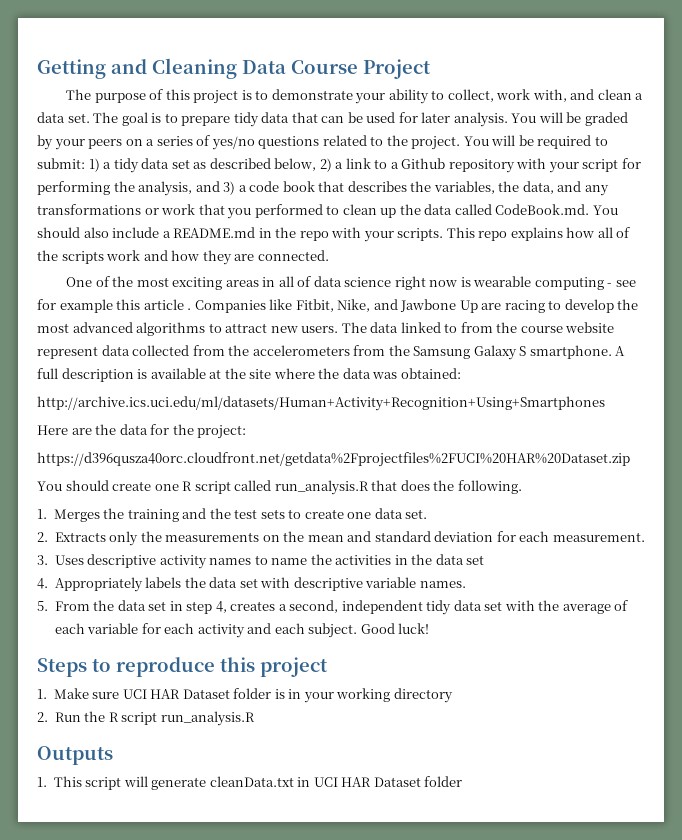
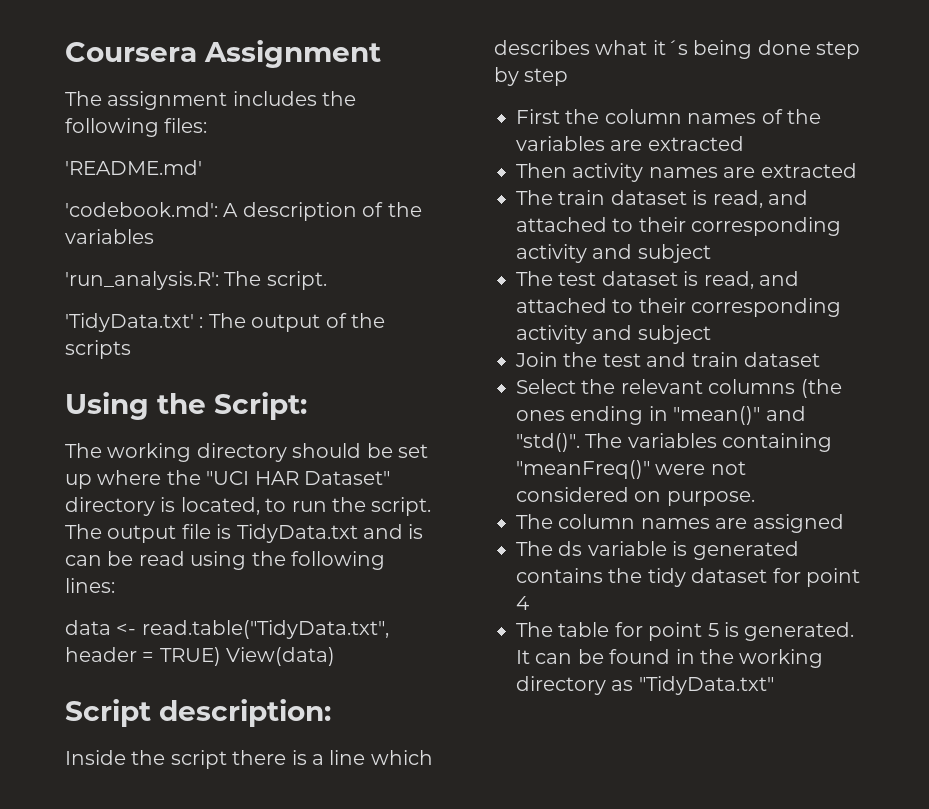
[37,58,431,79] [66,89,644,104] [37,112,628,127] [37,135,608,150] [37,158,641,173] [37,181,609,196] [37,204,618,219] [37,227,631,242] [37,250,329,265] [66,276,636,290] [37,299,639,313] [37,322,615,336] [37,345,626,360] [37,368,461,382] [37,396,605,411] [37,424,247,439] [37,452,630,467] [37,480,522,495] [37,508,428,522] [37,531,645,546] [37,554,485,569] [37,577,466,592] [37,600,629,615] [54,623,430,638] [37,657,328,677] [37,688,453,703] [37,711,255,726] [37,746,113,765] [37,776,463,790] Getting and Cleaning Data Course Project // The purpose of this project is to demonstrate your ability to collect, work with, and clean a data set. The goal is to prepare tidy data that can be used for later analysis. You will be graded by your peers on a series of yes/no questions related to the project. You will be required to submit: 1) a tidy data set as described below, 2) a link to a Github repository with your script for performing the analysis, and 3) a code book that describes the variables, the data, and any transformations or work that you performed to clean up the data called CodeBook.md. You should also include a README.md in the repo with your scripts. This repo explains how all of the scripts work and how they are connected. // One of the most exciting areas in all of data science right now is wearable computing - see for example this article . Companies like Fitbit, Nike, and Jawbone Up are racing to develop the most advanced algorithms to attract new users. The data linked to from the course website represent data collected from the accelerometers from the Samsung Galaxy S smartphone. A full description is available at the site where the data was obtained: // http://archive.ics.uci.edu/ml/datasets/Human+Activity+Recognition+Using+Smartphones // Here are the data for the project: // https://d396qusza40orc.cloudfront.net/getdata%2Fprojectfiles%2FUCI%20HAR%20Dataset.zip // You should create one R script called run_analysis.R that does the following. // 1. Merges the training and the test sets to create one data set. // 2. Extracts only the measurements on the mean and standard deviation for each measurement. // 3. Uses descriptive activity names to name the activities in the data set // 4. Appropriately labels the data set with descriptive variable names. // 5. From the data set in step 4, creates a second, independent tidy data set with the average of each variable for each activity and each subject. Good luck! // Steps to reproduce this project // 1. Make sure UCI HAR Dataset folder is in your working directory // 2. Run the R script run_analysis.R // Outputs // 1. This script will generate cleanData.txt in UCI HAR Dataset folder -> [65,40,381,68] [65,91,357,110] [65,118,208,137] [65,160,202,175] [65,202,422,221] [65,229,154,244] [65,271,327,290] [65,313,385,332] [65,340,131,359] [65,392,307,420] [65,443,428,462] [65,470,390,489] [65,497,432,516] [65,524,424,543] [65,551,385,570] [65,578,115,593] [65,620,389,639] [65,647,336,666] [65,699,331,727] [65,750,433,769] [494,40,860,59] [494,67,569,86] [516,109,821,124] [516,136,744,151] [516,163,857,182] [516,190,808,208] [516,217,842,236] [516,244,711,263] [516,271,799,289] [516,298,842,317] [516,325,711,344] [515,352,820,367] [516,379,842,398] [516,406,806,425] [516,433,833,452] [516,460,746,479] [516,487,755,506] [516,514,844,533] [516,541,799,560] [516,568,860,587] [516,596,529,610] [516,622,855,641] [516,649,824,668] [516,676,774,695] Coursera Assignment // The assignment includes the following files: // 'README.md' // 'codebook.md': A description of the variables // 'run_analysis.R': The script. // 'TidyData.txt' : The output of the scripts // Using the Script: // The working directory should be set up where the "UCI HAR Dataset" directory is located, to run the script. The output file is TidyData.txt and is can be read using the following lines: // data <- read.table("TidyData.txt", header = TRUE) View(data) // Script description: // Inside the script there is a line which describes what it´s being done step by step // First the column names of the variables are extracted // Then activity names are extracted // The train dataset is read, and attached to their corresponding activity and subject // The test dataset is read, and attached to their corresponding activity and subject // Join the test and train dataset // Select the relevant columns (the ones ending in "mean()" and "std()". The variables containing "meanFreq()" were not considered on purpose. // The column names are assigned // The ds variable is generated contains the tidy dataset for point 4 // The table for point 5 is generated. It can be found in the working directory as "TidyData.txt"

